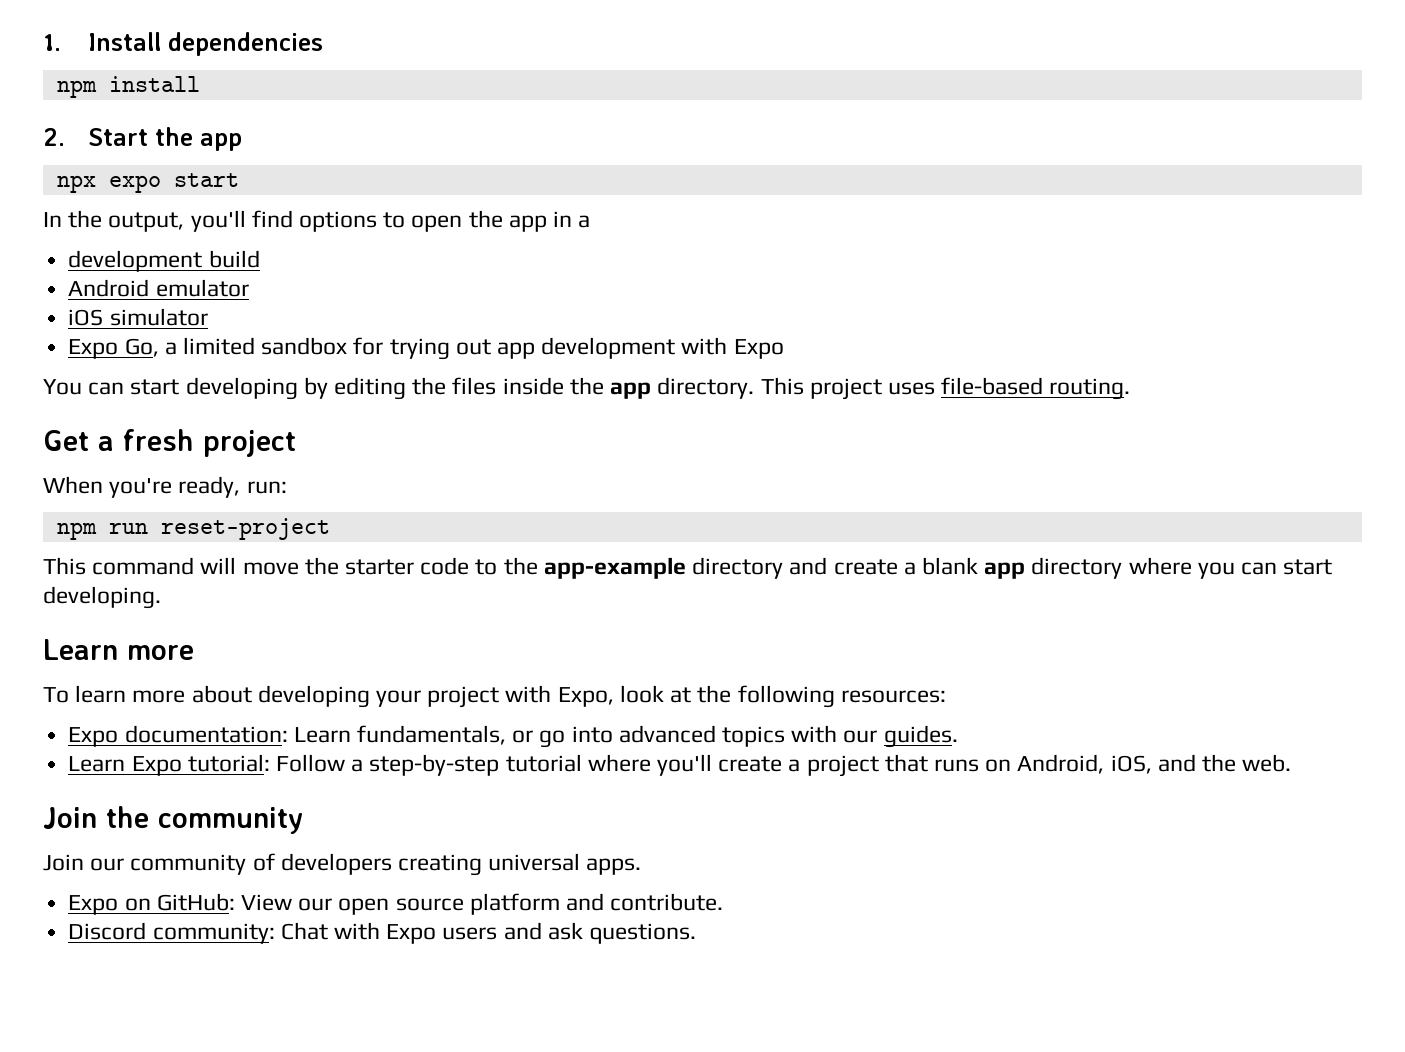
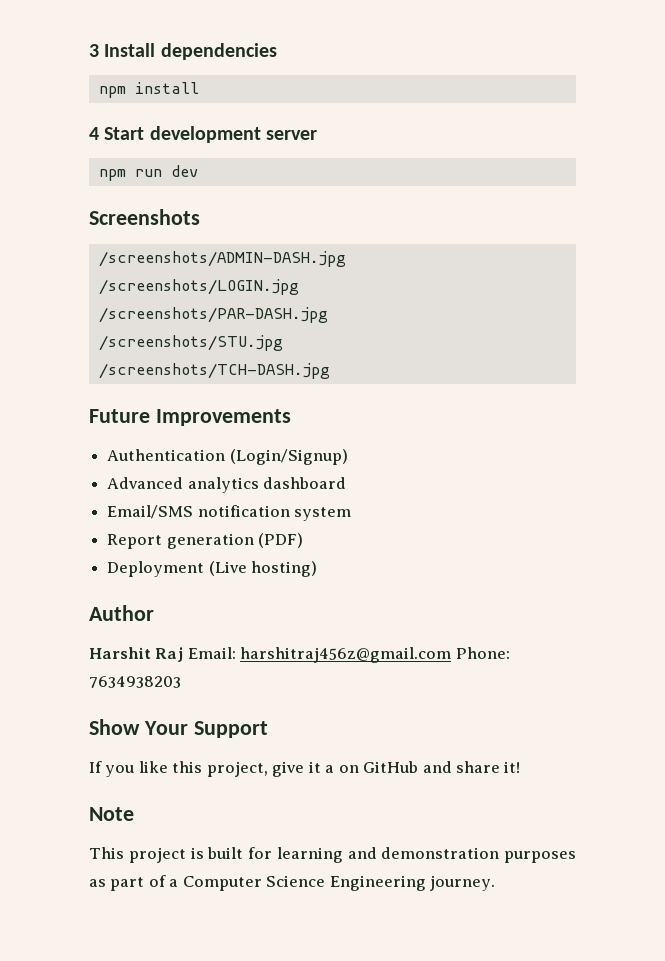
[43,34,61,51] 1. -> [89,44,99,57] 3
[43,127,243,151] [56,173,239,193] [43,210,591,232] [68,250,260,272] [68,279,249,297] [68,308,208,326] [68,337,784,360] [43,377,1131,400] [43,429,296,457] [43,476,287,498] [56,518,330,540] [43,557,1333,579] [43,586,161,609] [43,639,194,660] [43,685,946,708] [68,725,958,748] [68,754,1292,777] [43,806,303,834] [43,853,642,876] [68,893,724,915] [68,922,696,944] 2. Start the app // npx expo start // In the output, you'll find options to open the app in a // development build // Android emulator // iOS simulator // Expo Go, a limited sandbox for trying out app development with Expo // You can start developing by editing the files inside the app directory. This project uses file-based routing. // Get a fresh project // When you're ready, run: // npm run reset-project // This command will move the starter code to the app-example directory and create a blank app directory where you can start developing. // Learn more // To learn more about developing your project with Expo, look at the following resources: // Expo documentation: Learn fundamentals, or go into advanced topics with our guides. // Learn Expo tutorial: Follow a step-by-step tutorial where you'll create a project that runs on Android, iOS, and the web. // Join the community // Join our community of developers creating universal apps. // Expo on GitHub: View our open source platform and contribute. // Discord community: Chat with Expo users and ask questions. -> [89,126,317,143] [98,165,198,181] [89,209,200,225] [98,251,346,267] [98,279,299,295] [98,307,328,323] [98,335,283,351] [98,363,330,379] [89,409,291,426] [107,449,348,465] [107,477,347,493] [107,505,352,521] [107,533,304,549] [107,561,318,577] [89,605,154,621] [89,647,510,663] [89,676,181,688] [89,719,268,738] [89,761,521,777] [89,807,134,821] [89,847,576,863] [89,875,496,891] 4 Start development server // npm run dev // Screenshots // /screenshots/ADMIN-DASH.jpg // /screenshots/LOGIN.jpg // /screenshots/PAR-DASH.jpg // /screenshots/STU.jpg // /screenshots/TCH-DASH.jpg // Future Improvements // Authentication (Login/Signup) // Advanced analytics dashboard // Email/SMS notification system // Report generation (PDF) // Deployment (Live hosting) // Author // Harshit Raj Email: harshitraj456z@gmail.com Phone: 7634938203 // Show Your Support // If you like this project, give it a on GitHub and share it! // Note // This project is built for learning and demonstration purposes as part of a Computer Science Engineering journey.

